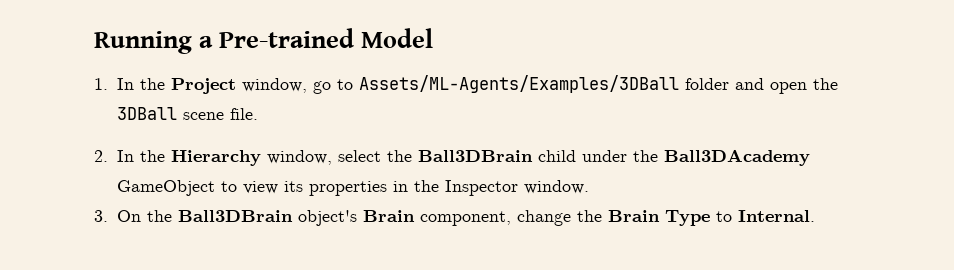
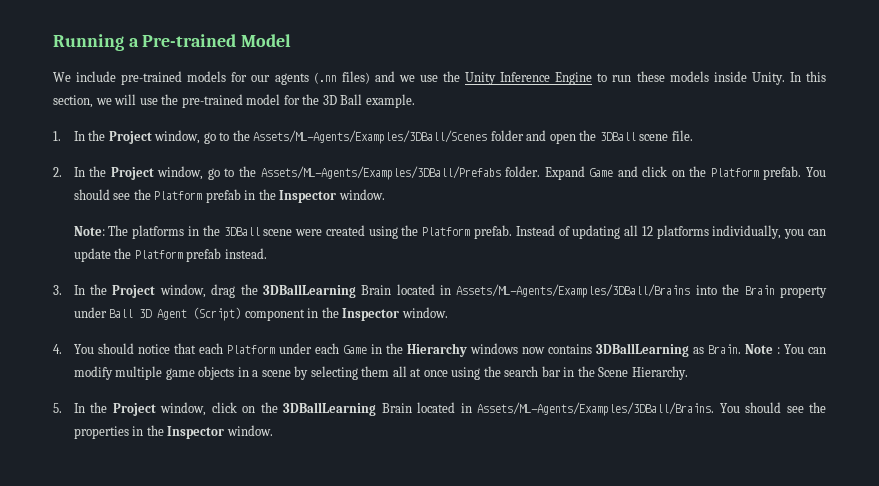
(434, 38) none -> [53,71,826,85] [53,94,415,108] // We include pre-trained models for our agents (.nn files) and we use the Unity Inference Engine to run these models inside Unity. In this section, we will use the pre-trained model for the 3D Ball example.
[358,75,679,93] Assets/ML-Agents/Examples/3DBall -> [232,130,488,144] the Assets/ML-Agents/Examples/3DBall/Scenes
[170,149,810,166] [116,180,589,196] [94,210,815,226] Hierarchy window, select the Ball3DBrain child under the Ball3DAcademy GameObject to view its properties in the Inspector window. // 3. On the Ball3DBrain object's Brain component, change the Brain Type to Internal. -> [110,166,826,180] [73,189,385,203] [73,225,827,239] [73,248,267,262] [53,284,827,298] [73,307,448,321] [53,343,826,357] [73,366,688,380] [53,402,826,416] [73,425,273,439] Project window, go to the Assets/ML-Agents/Examples/3DBall/Prefabs folder. Expand Game and click on the Platform prefab. You should see the Platform prefab in the Inspector window. // Note: The platforms in the 3DBall scene were created using the Platform prefab. Instead of updating all 12 platforms individually, you can update the Platform prefab instead. // 3. In the Project window, drag the 3DBallLearning Brain located in Assets/ML-Agents/Examples/3DBall/Brains into the Brain property under Ball 3D Agent (Script) component in the Inspector window. // 4. You should notice that each Platform under each Game in the Hierarchy windows now contains 3DBallLearning as Brain. Note : You can modify multiple game objects in a scene by selecting them all at once using the search bar in the Scene Hierarchy. // 5. In the Project window, click on the 3DBallLearning Brain located in Assets/ML-Agents/Examples/3DBall/Brains. You should see the properties in the Inspector window.

